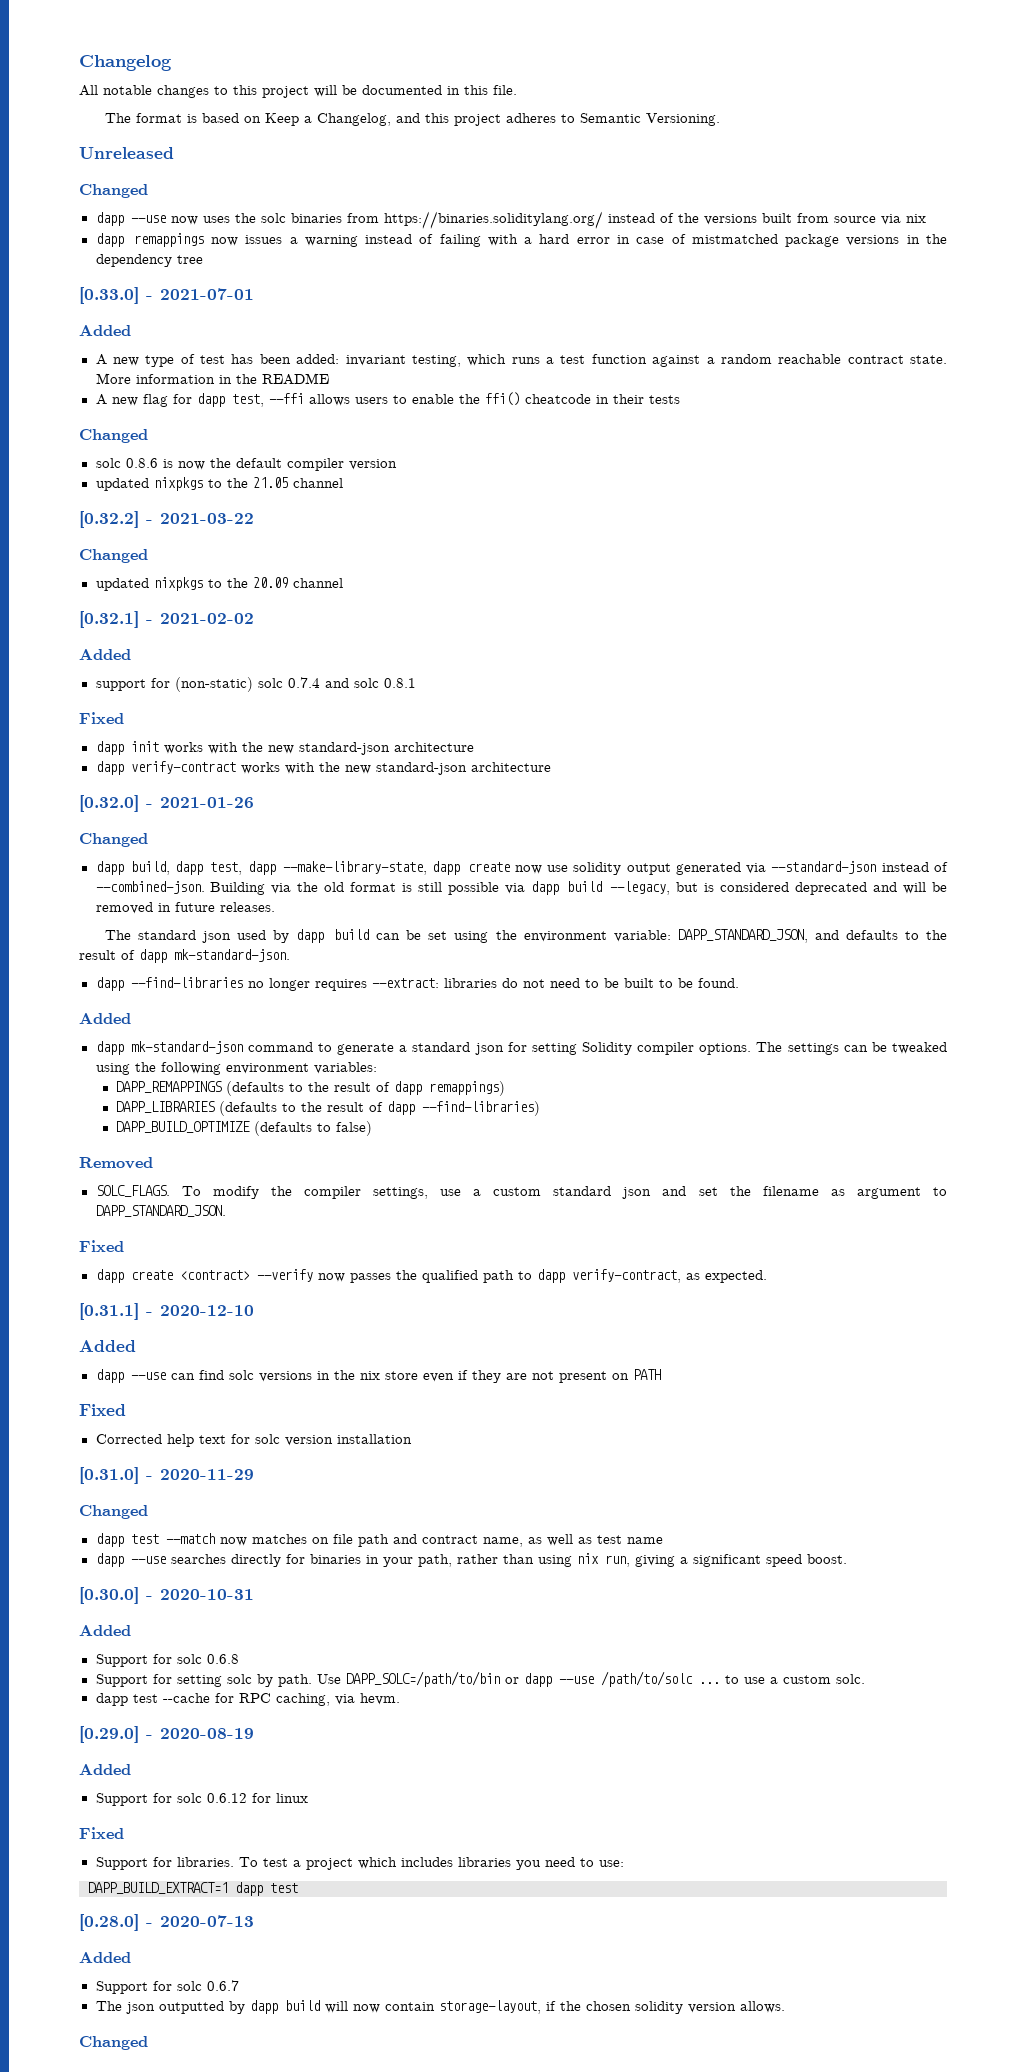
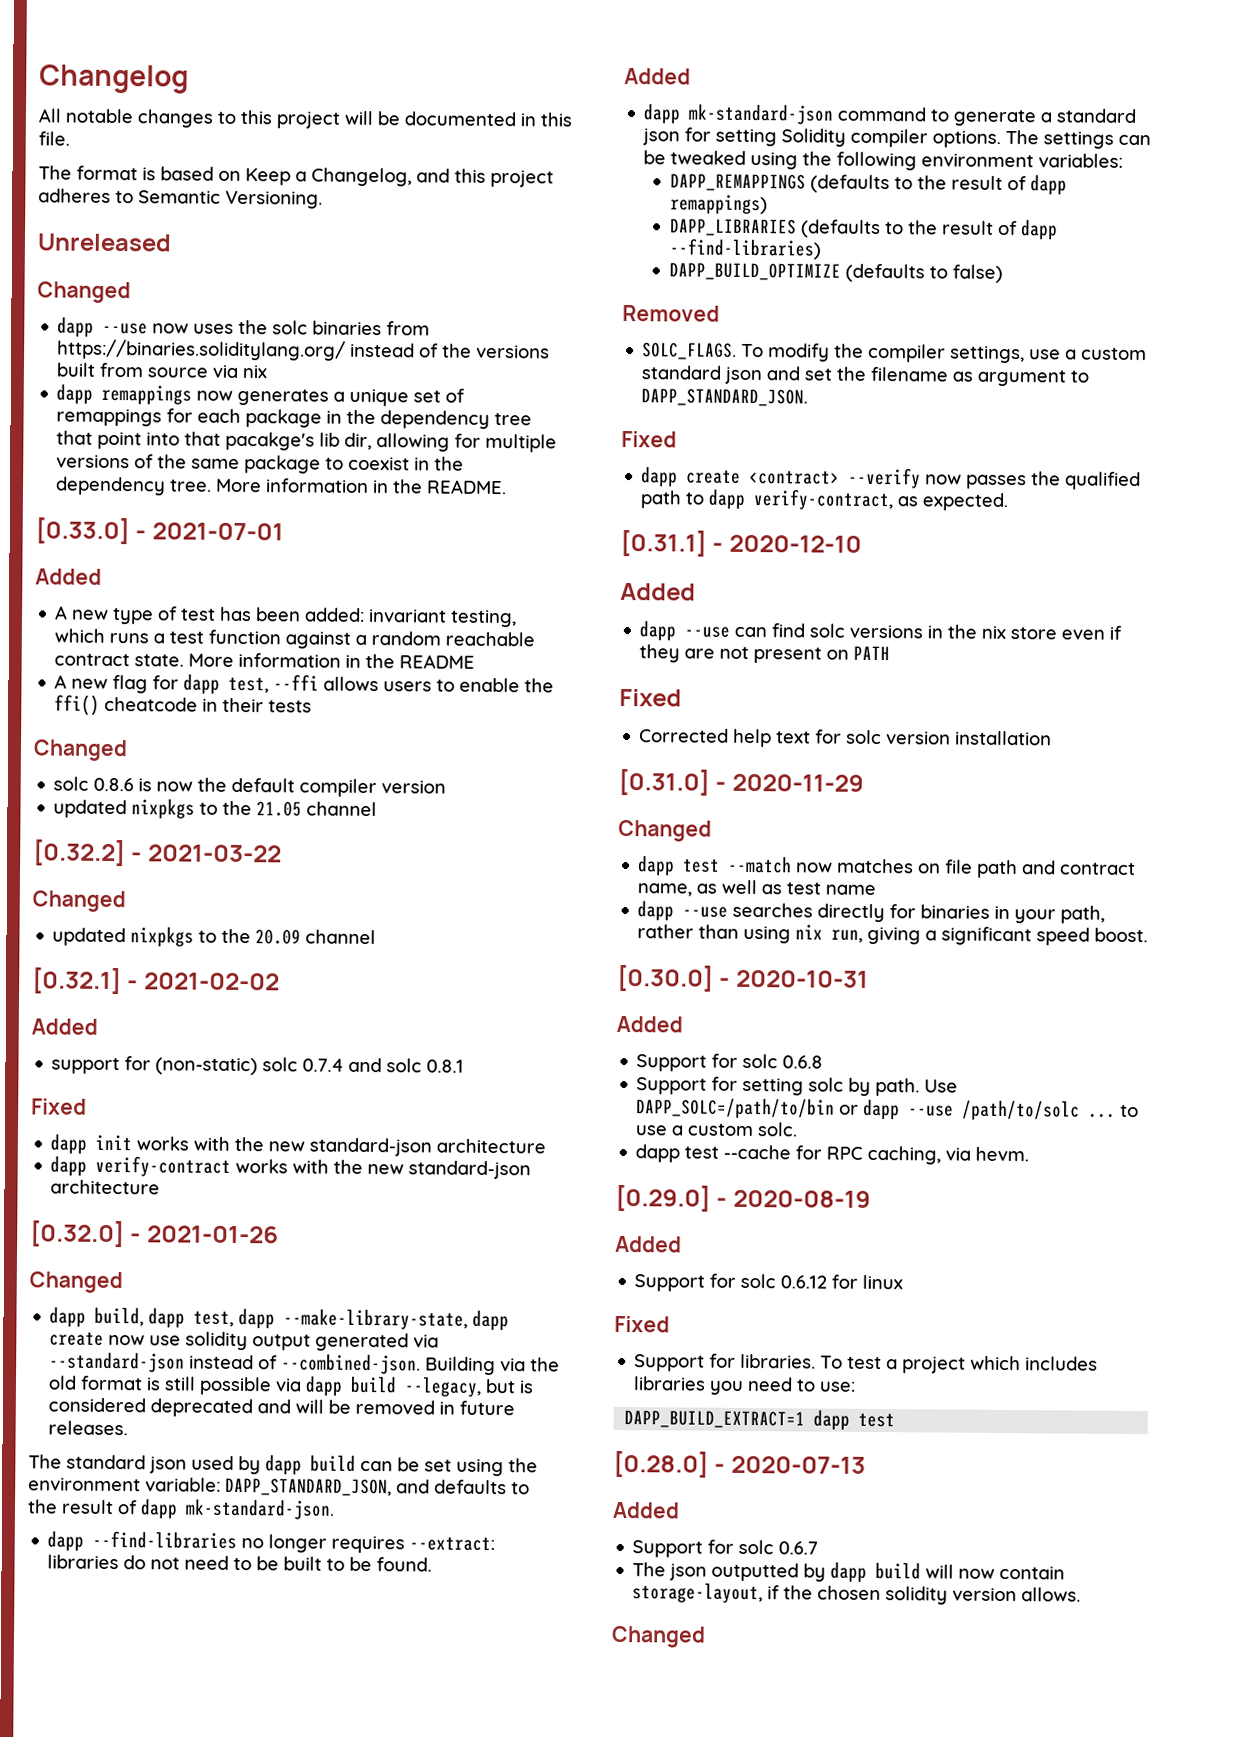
[245,234,947,247] [95,254,203,267] issues a warning instead of failing with a hard error in case of mistmatched package versions in the dependency tree -> [237,388,466,407] [56,408,533,429] [56,430,558,453] [56,454,465,474] [55,476,508,496] generates a unique set of remappings for each package in the dependency tree that point into that pacakge's lib dir, allowing for multiple versions of the same package to coexist in the dependency tree. More information in the README.

